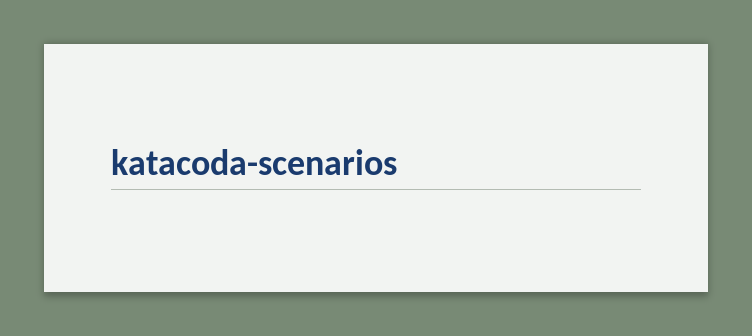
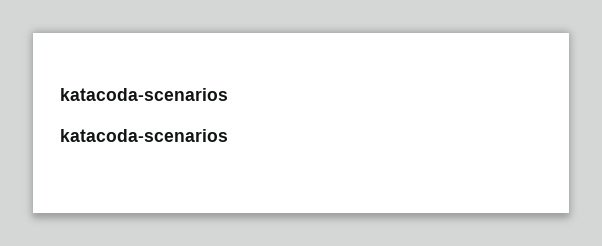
[111,149,397,175] katacoda-scenarios -> [60,88,228,101] [60,129,228,142] katacoda-scenarios // katacoda-scenarios

